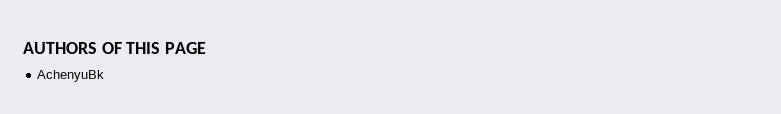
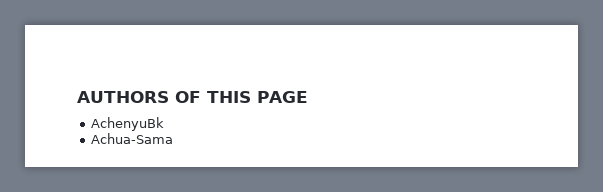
(105, 76) none -> [91,133,174,144] // Achua-Sama

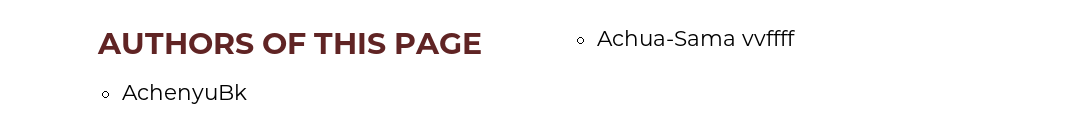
(174, 138) none -> [741,30,796,46] vvffff

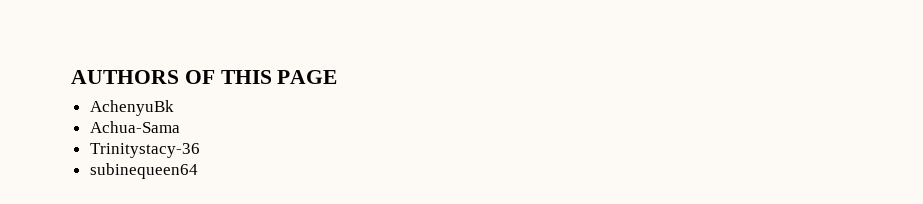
[741,30,796,46] vvffff -> [89,143,200,158] [89,163,198,179] // Trinitystacy-36 // subinequeen64

